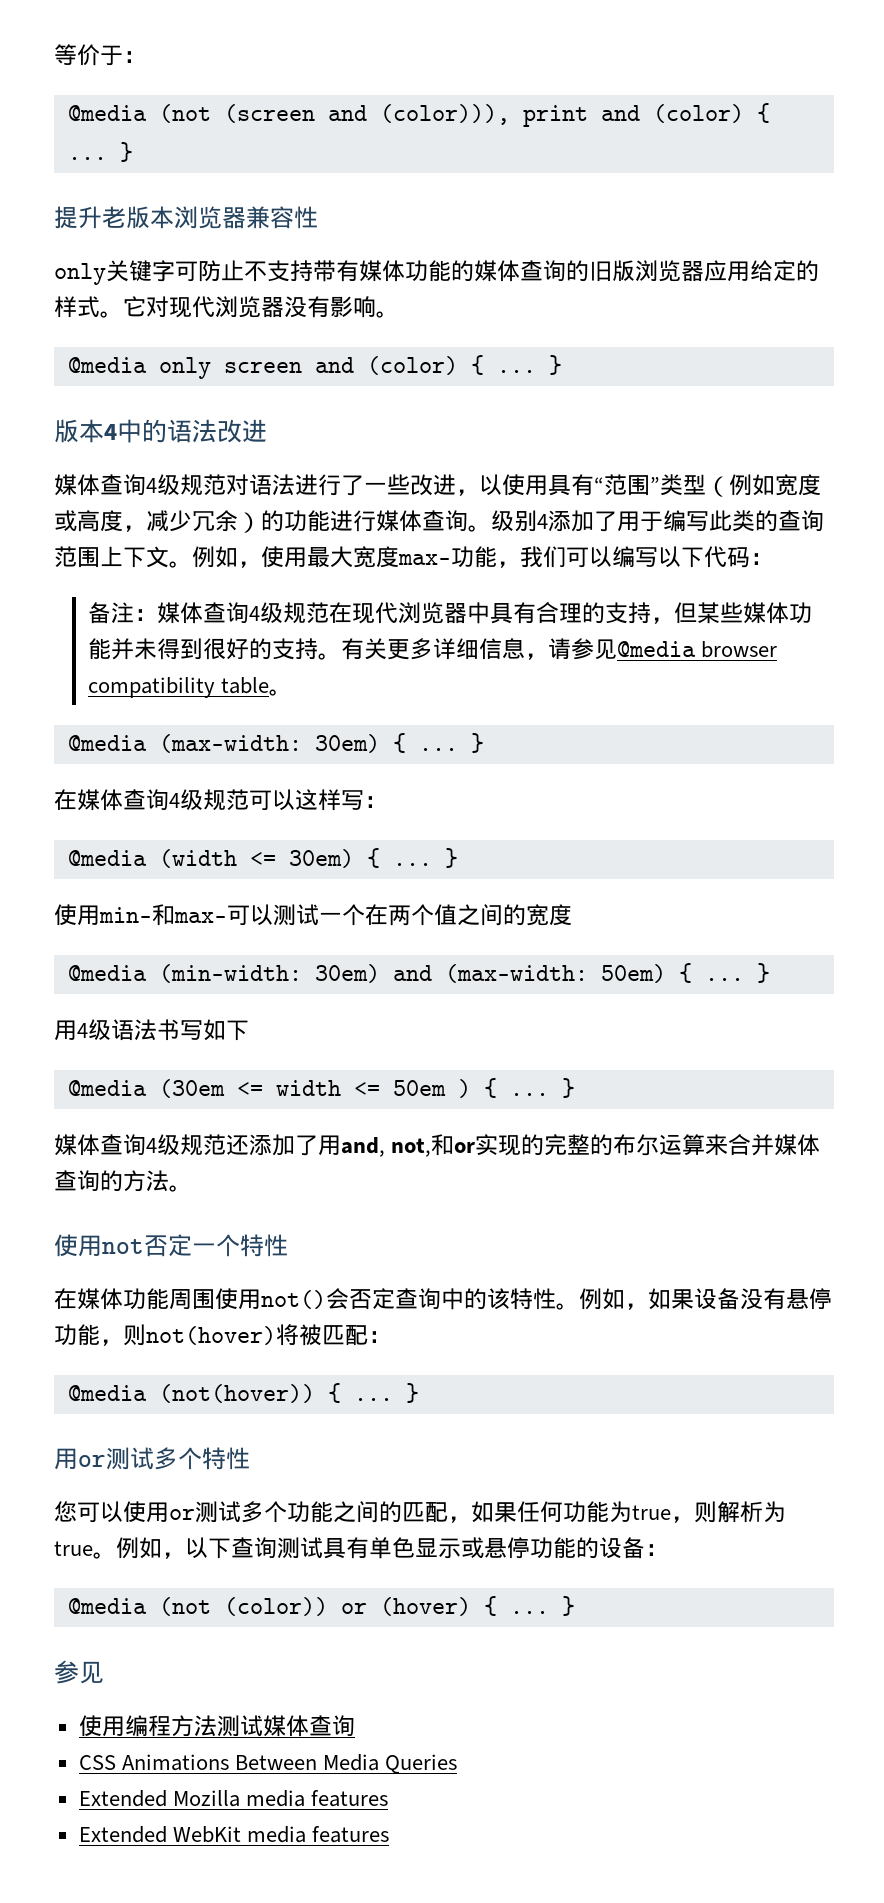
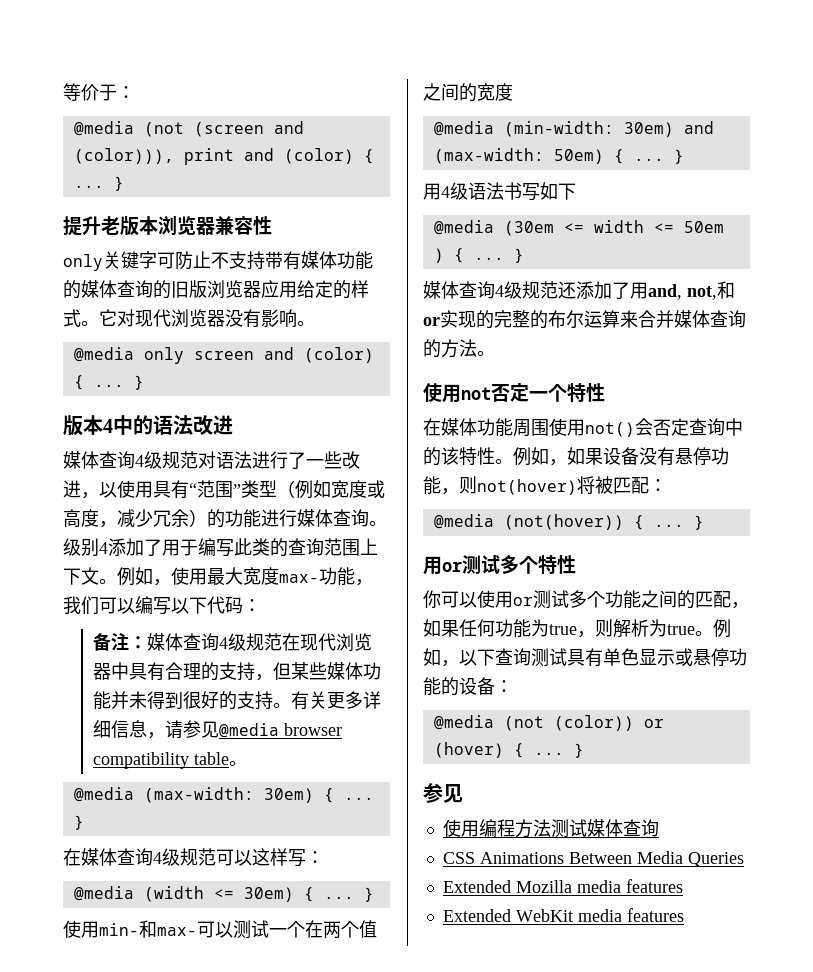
[54,1501,77,1522] 您 -> [423,590,441,608] 你

